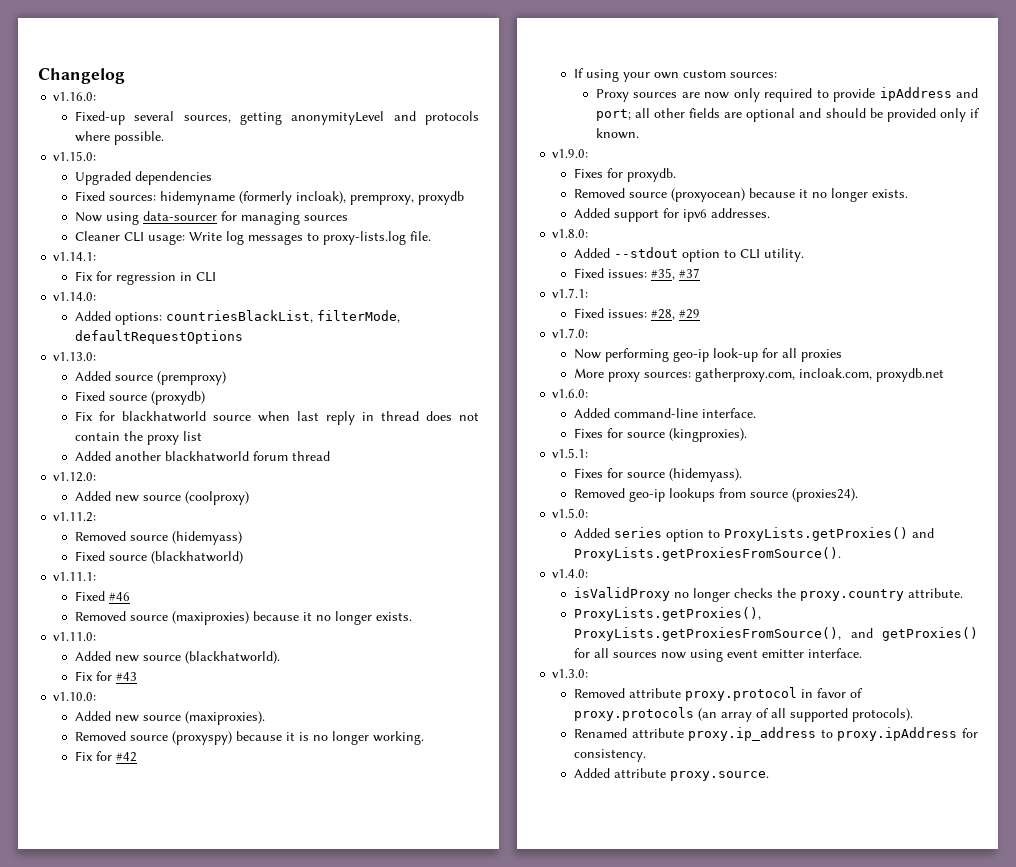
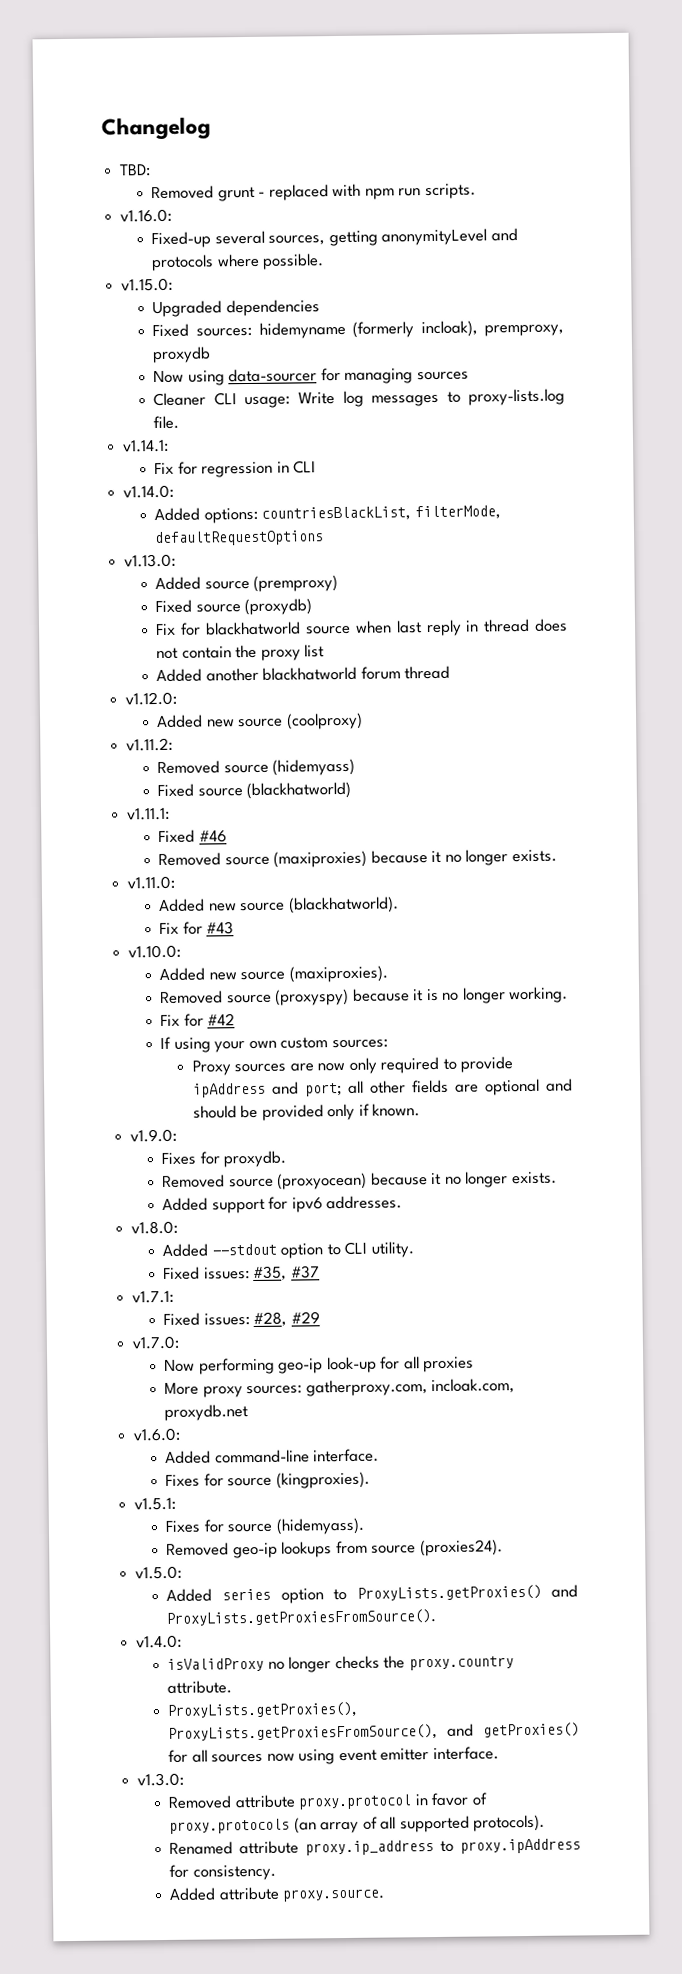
(125, 76) none -> [119,164,152,177] [151,183,476,202] // TBD: // Removed grunt - replaced with npm run scripts.

